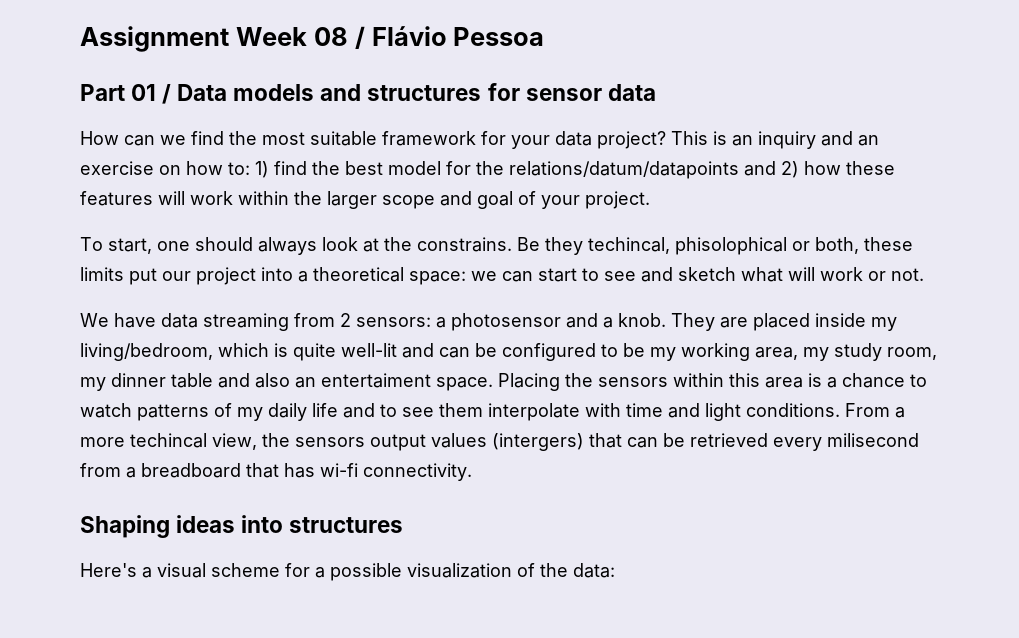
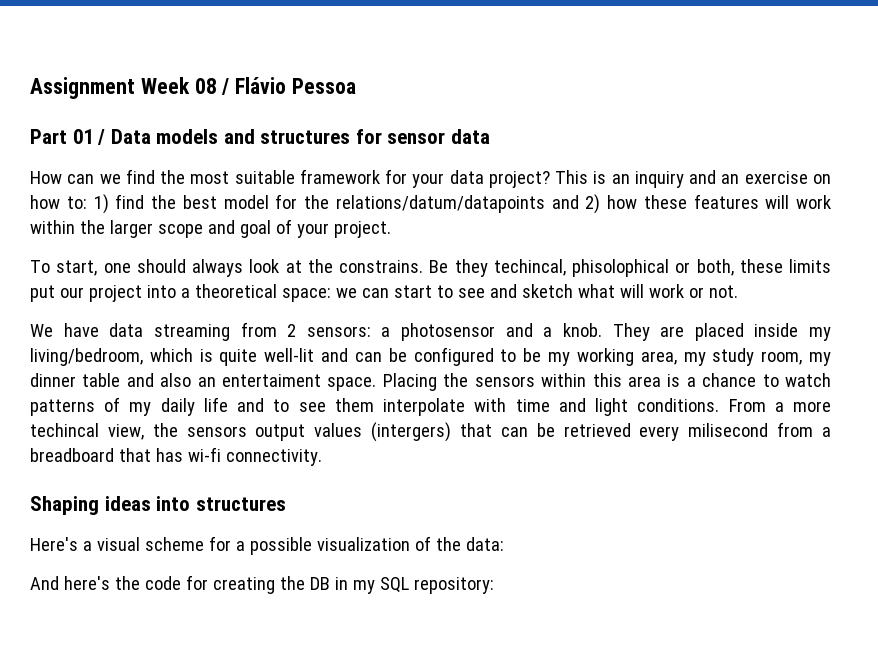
(615, 570) none -> [30,575,494,594] // And here's the code for creating the DB in my SQL repository:

